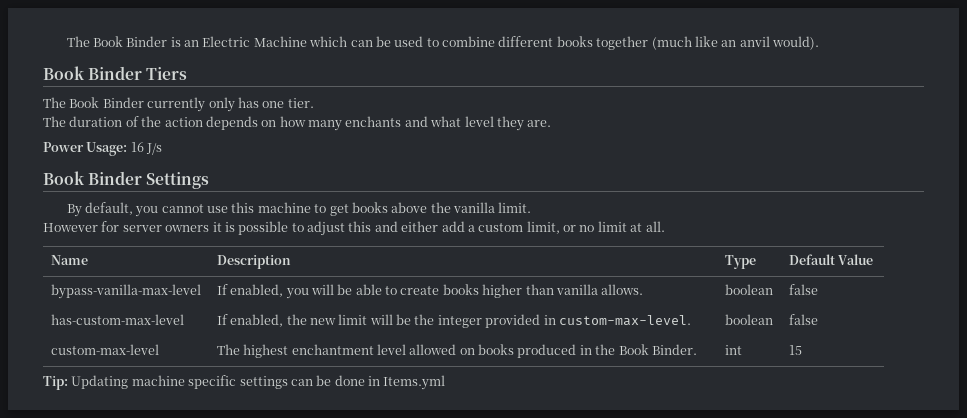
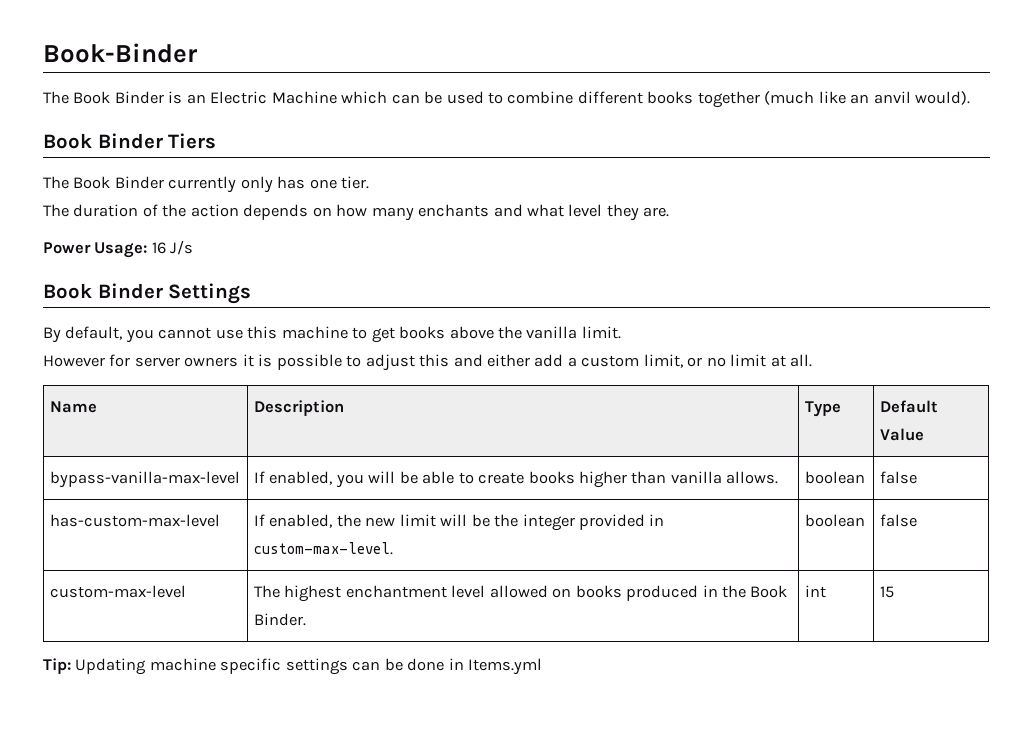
(66, 41) none -> [43,43,198,63] Book-Binder //

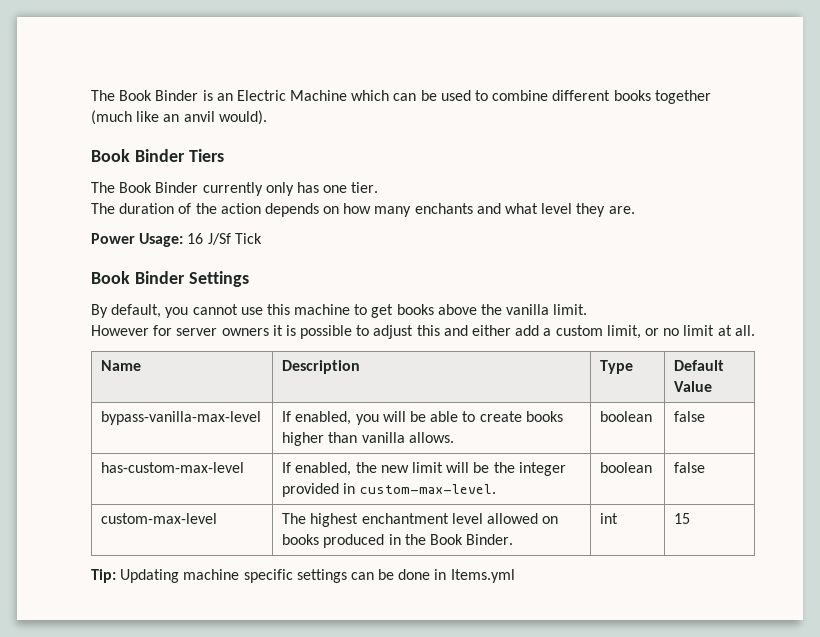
[43,43,198,63] Book-Binder // -> (91, 95) none
[170,240,194,255] J/s -> [207,233,262,245] J/Sf Tick

